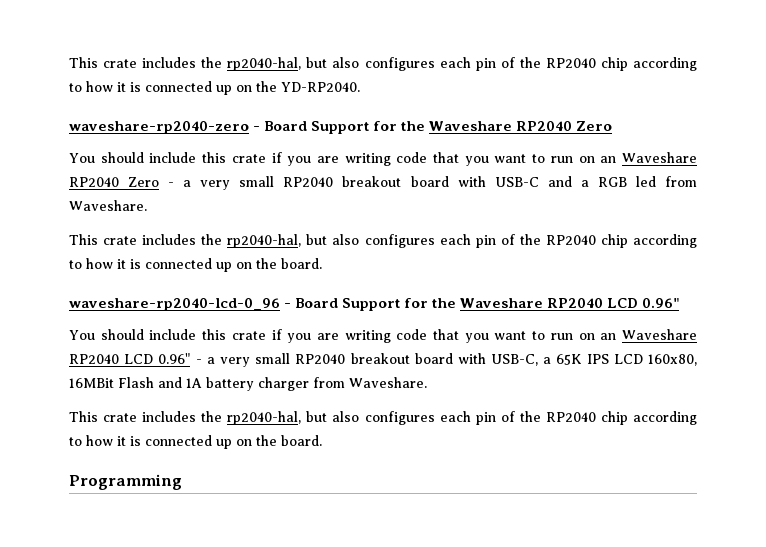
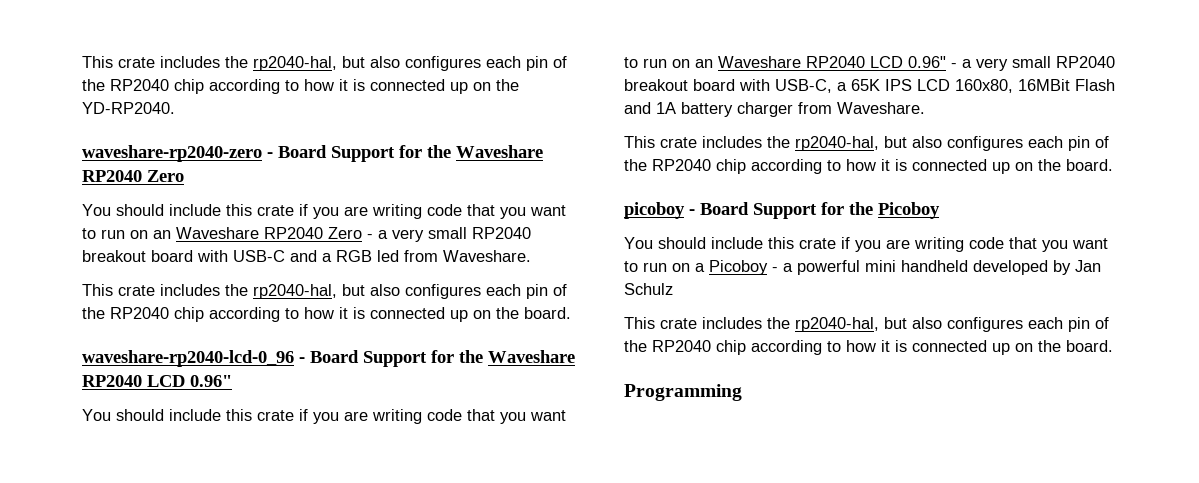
(322, 440) none -> [624,202,940,219] [624,237,1108,252] [624,260,1101,275] [624,283,673,295] [624,317,1109,332] [624,340,1113,355] // picoboy - Board Support for the Picoboy // You should include this crate if you are writing code that you want to run on a Picoboy - a powerful mini handheld developed by Jan Schulz // This crate includes the rp2040-hal, but also configures each pin of the RP2040 chip according to how it is connected up on the board.

